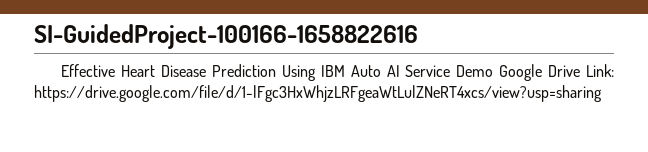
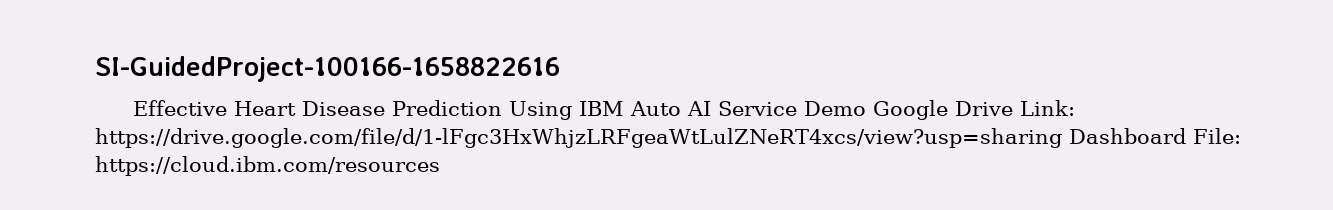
(602, 93) none -> [1069,128,1241,144] [95,156,440,176] Dashboard File: https://cloud.ibm.com/resources

